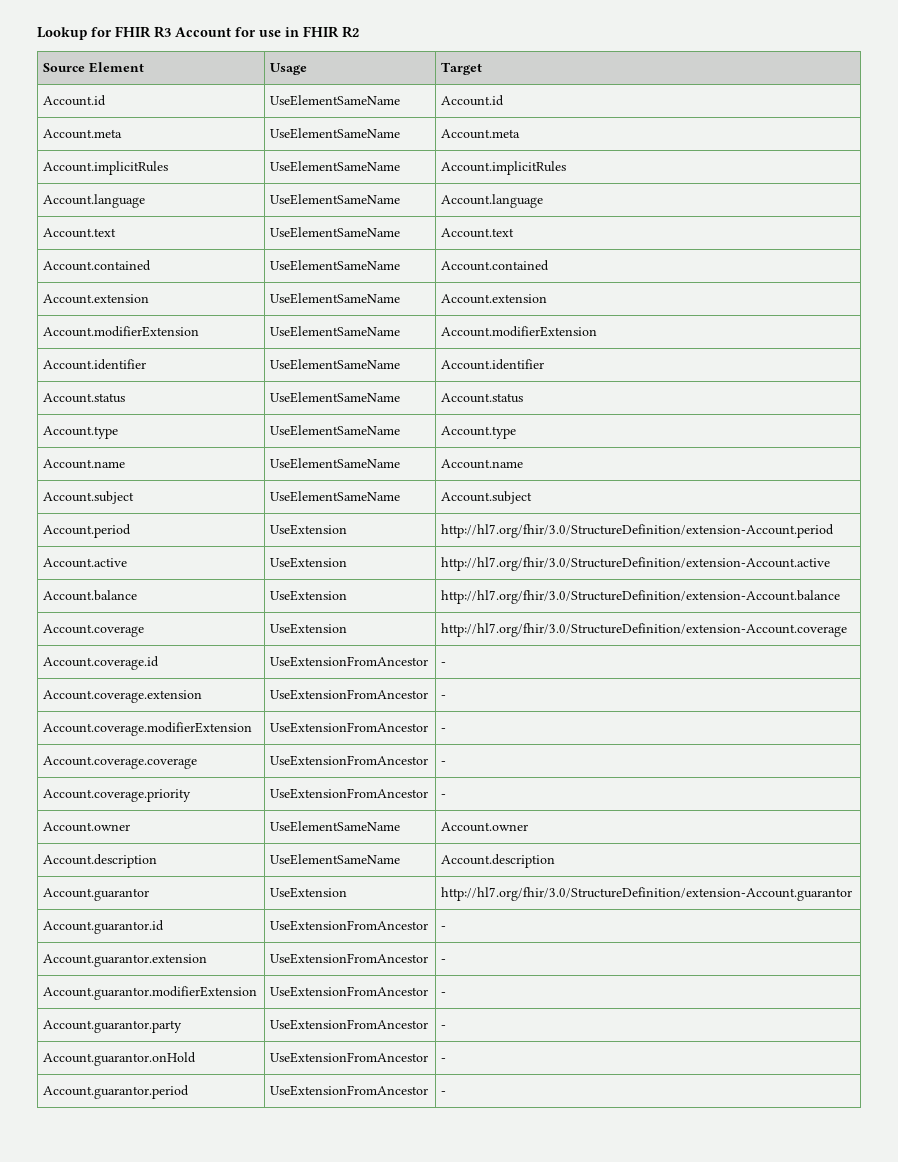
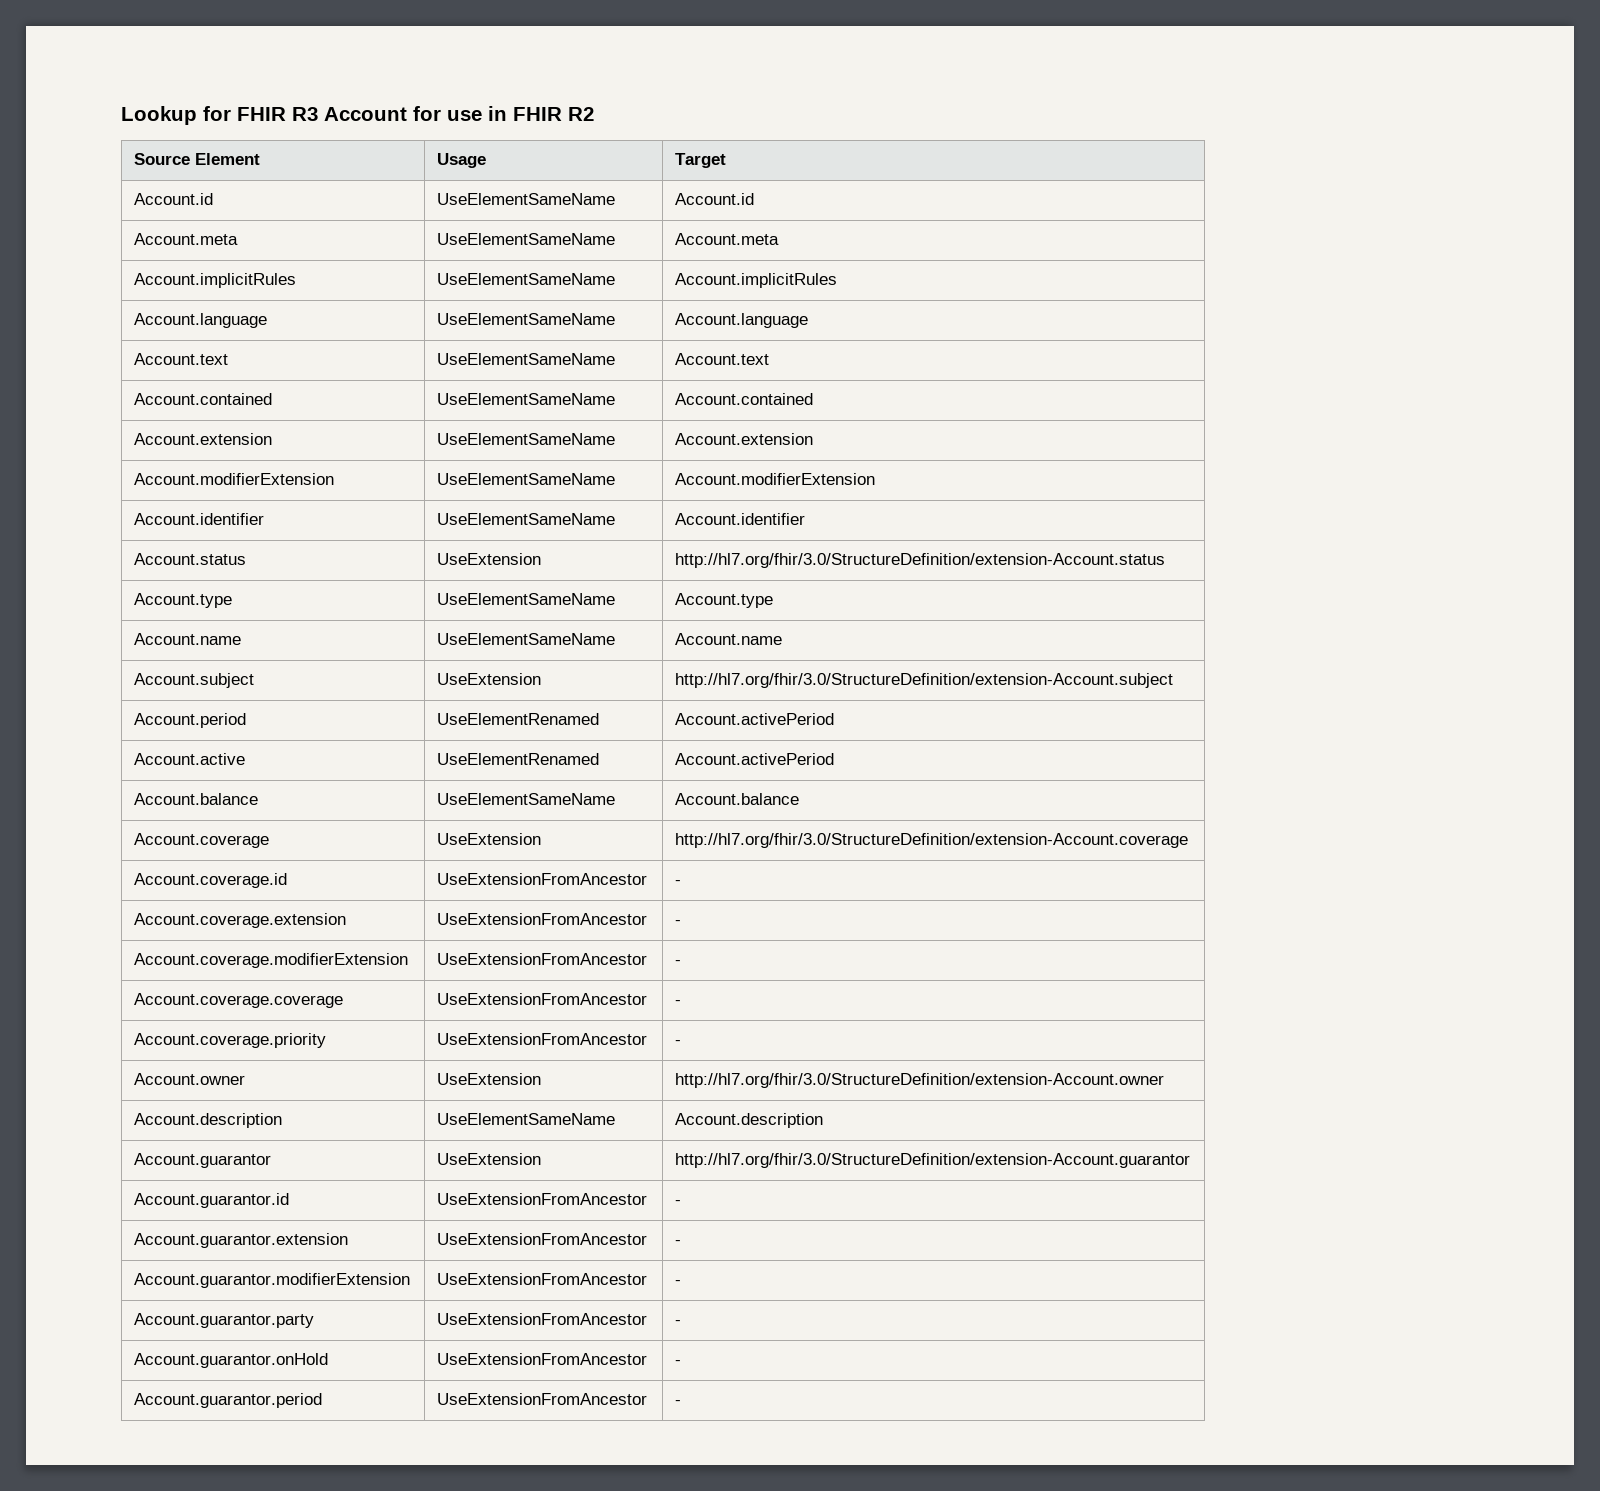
[270,392,401,403] [441,393,524,403] UseElementSameName | Account.status -> [437,553,542,565] [675,553,1166,568] UseExtension | http://hl7.org/fhir/3.0/StructureDefinition/extension-Account.status
[270,491,401,502] [441,491,533,504] UseElementSameName | Account.subject -> [437,673,542,685] [675,673,1174,688] UseExtension | http://hl7.org/fhir/3.0/StructureDefinition/extension-Account.subject
[270,524,348,535] [441,524,835,538] UseExtension | http://hl7.org/fhir/3.0/StructureDefinition/extension-Account.period -> [437,713,600,725] [675,713,835,725] UseElementRenamed | Account.activePeriod
[270,557,348,568] [441,557,831,571] UseExtension | http://hl7.org/fhir/3.0/StructureDefinition/extension-Account.active -> [437,753,600,765] [675,753,835,765] UseElementRenamed | Account.activePeriod
[270,590,348,601] [441,590,841,604] UseExtension | http://hl7.org/fhir/3.0/StructureDefinition/extension-Account.balance -> [437,793,616,805] [675,793,800,805] UseElementSameName | Account.balance
[270,821,401,832] [441,822,529,832] UseElementSameName | Account.owner -> [437,1073,542,1085] [675,1073,1165,1088] UseExtension | http://hl7.org/fhir/3.0/StructureDefinition/extension-Account.owner

